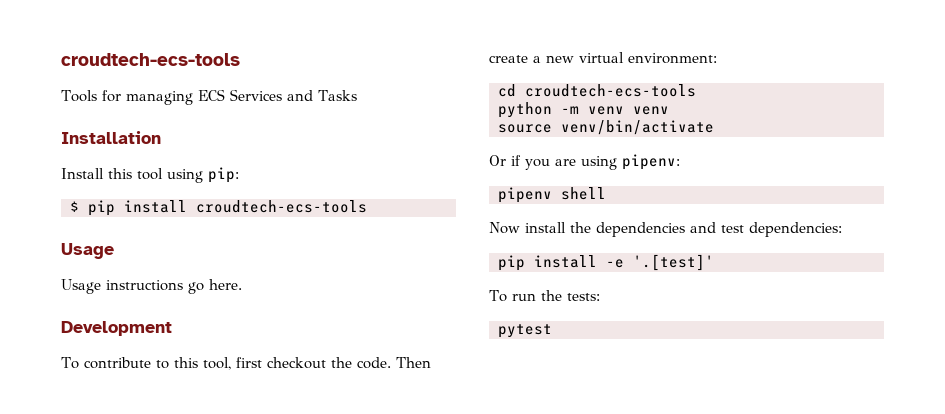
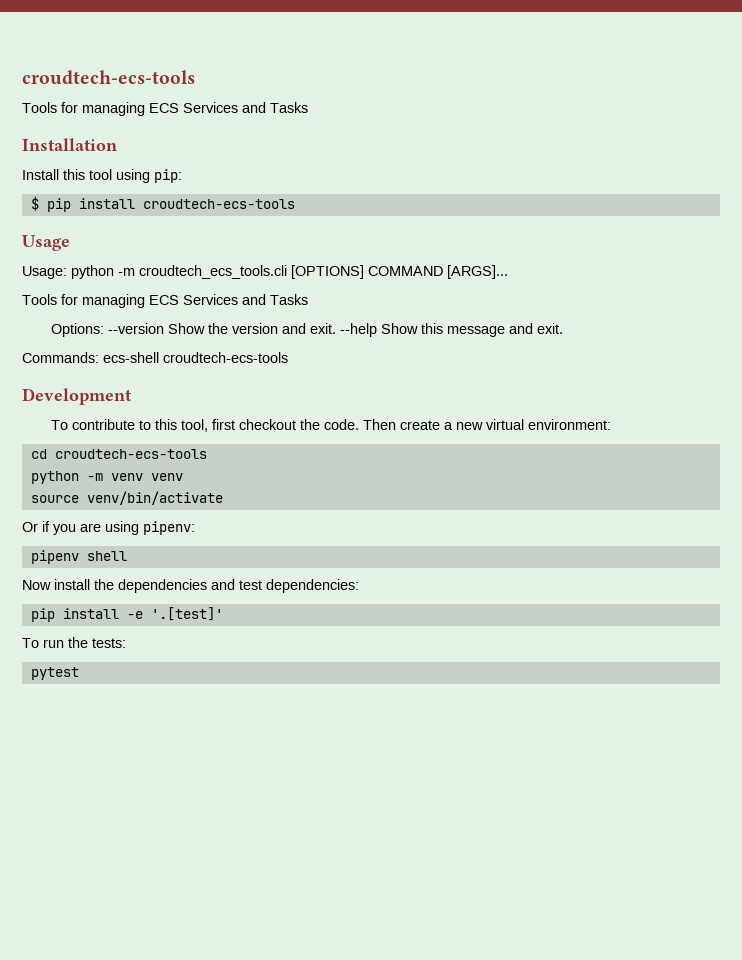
[61,279,242,294] Usage instructions go here. -> [22,265,508,279] [22,294,308,308] [50,323,563,337] [22,352,288,363] Usage: python -m croudtech_ecs_tools.cli [OPTIONS] COMMAND [ARGS]... // Tools for managing ECS Services and Tasks // Options: --version Show the version and exit. --help Show this message and exit. // Commands: ecs-shell croudtech-ecs-tools

